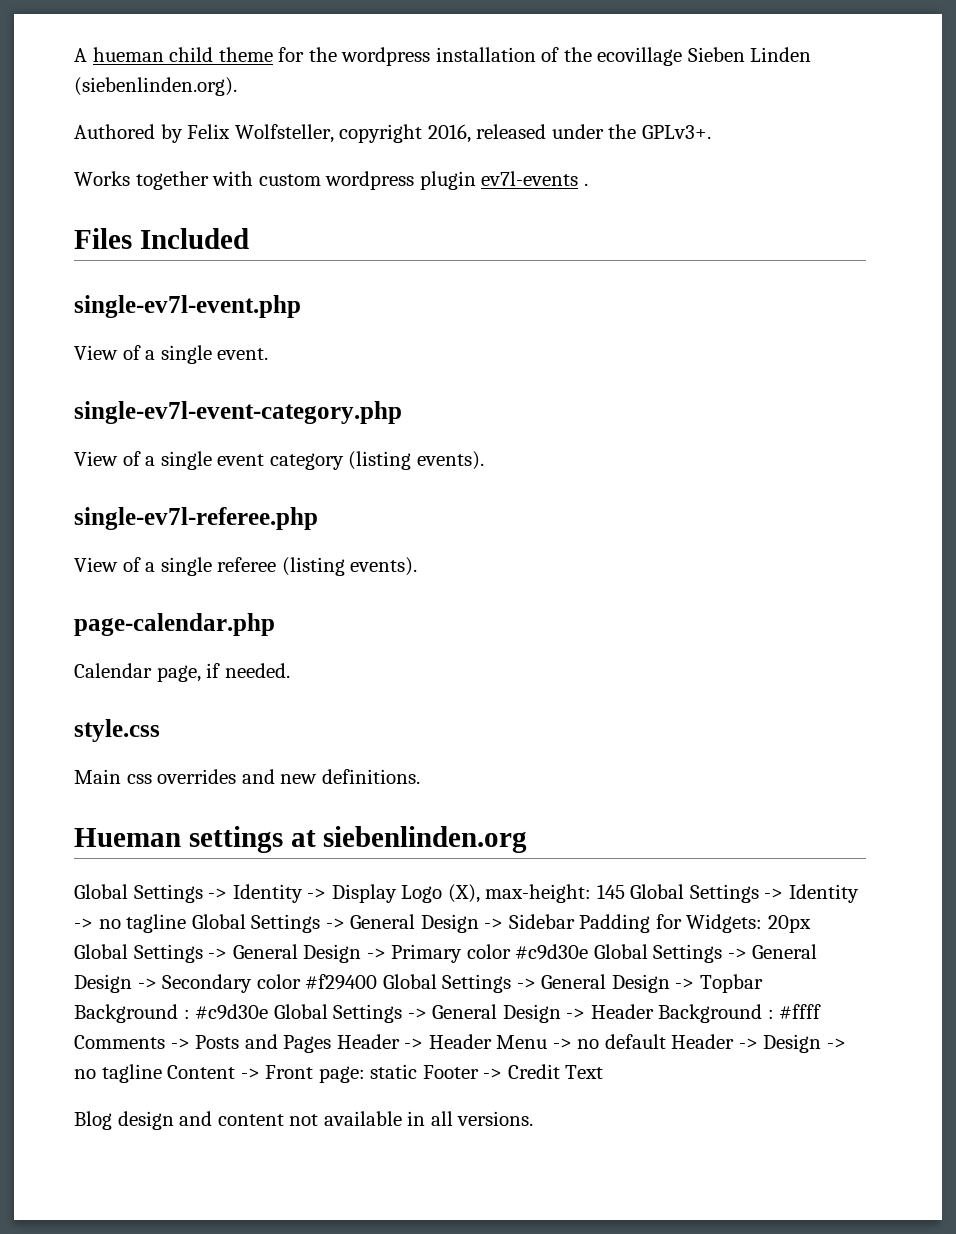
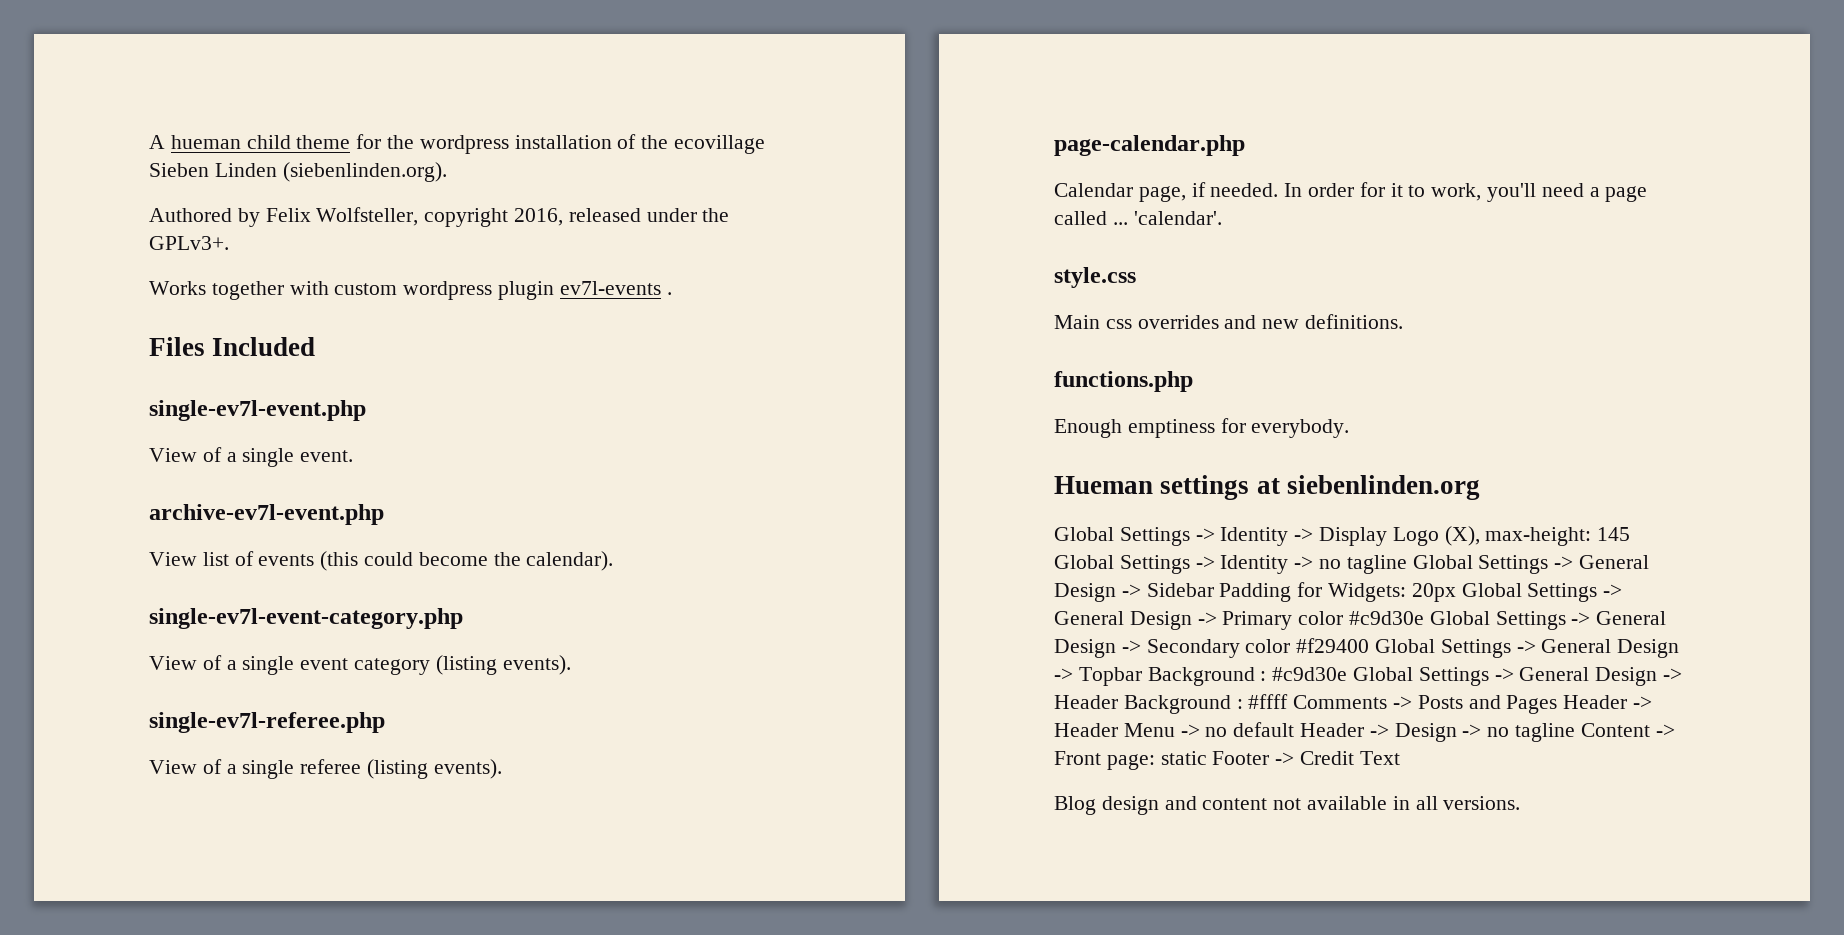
(269, 354) none -> [149,504,384,525] [149,551,614,571] // archive-ev7l-event.php // View list of events (this could become the calendar).
(290, 670) none -> [1284,182,1648,202] [1054,211,1222,225] In order for it to work, you'll need a page called ... 'calendar'.
(420, 776) none -> [1054,371,1193,392] [1054,418,1350,438] // functions.php // Enough emptiness for everybody.

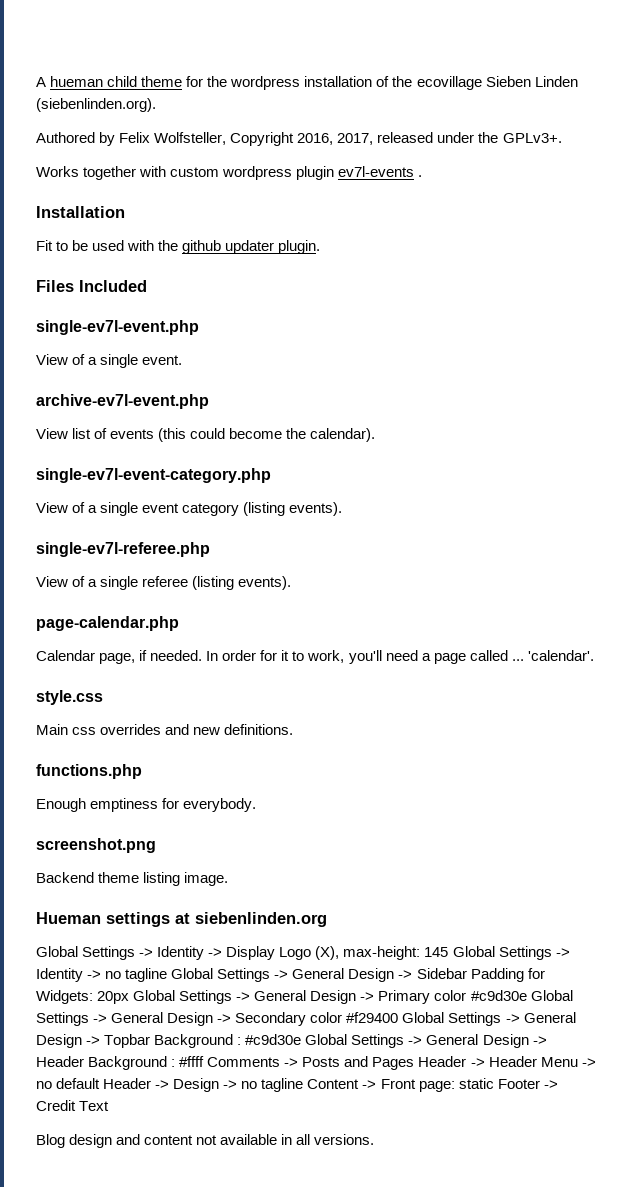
[424,208,564,227] copyright 2016, -> [230,132,374,146] Copyright 2016, 2017,
(672, 293) none -> [36,206,125,218] [36,240,321,254] // Installation // Fit to be used with the github updater plugin.
(1350, 428) none -> [36,838,156,853] [36,872,229,886] // screenshot.png // Backend theme listing image.

